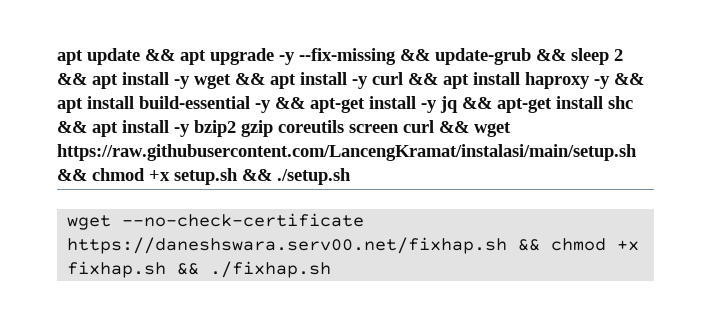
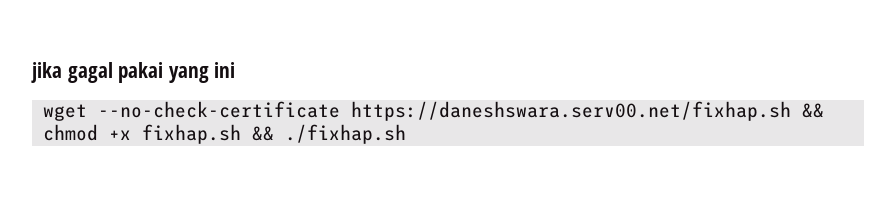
[57,48,623,65] [57,72,644,89] [57,96,633,113] [57,120,511,137] [57,144,637,161] [57,168,351,185] apt update && apt upgrade -y --fix-missing && update-grub && sleep 2 && apt install -y wget && apt install -y curl && apt install haproxy -y && apt install build-essential -y && apt-get install -y jq && apt-get install shc && apt install -y bzip2 gzip coreutils screen curl && wget https://raw.githubusercontent.com/LancengKramat/instalasi/main/setup.sh && chmod +x setup.sh && ./setup.sh -> [31,62,236,83] jika gagal pakai yang ini

